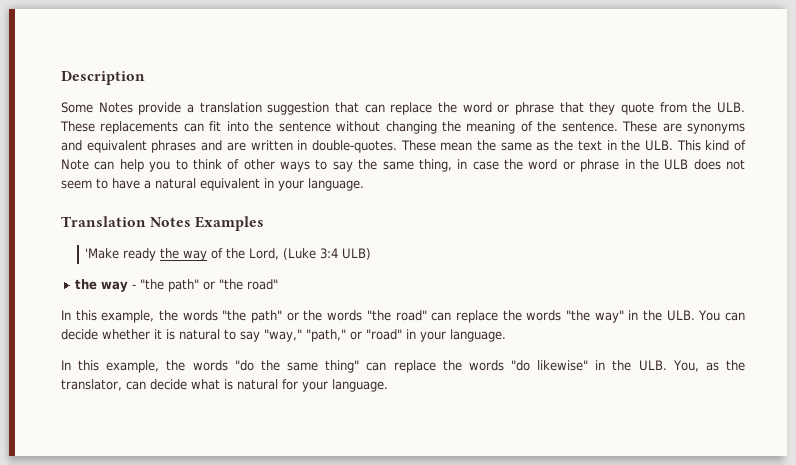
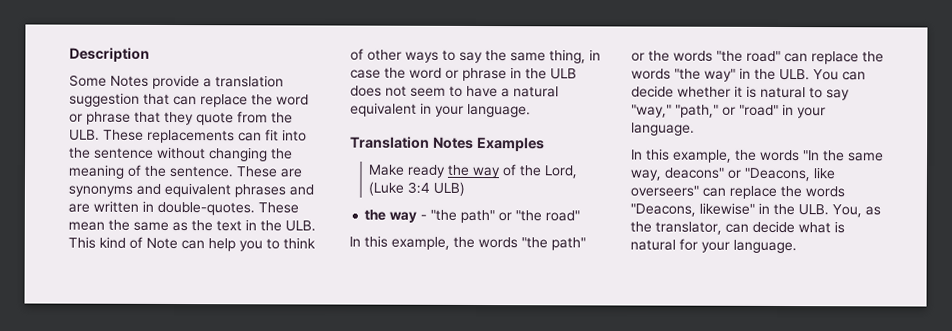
[85,248,120,259] 'Make -> [368,164,406,176] Make
[234,360,530,373] "do the same thing" can replace the words "do -> [803,150,884,162] [630,167,835,182] [630,185,845,199] [630,203,696,217] "In the same way, deacons" or "Deacons, like overseers" can replace the words "Deacons,

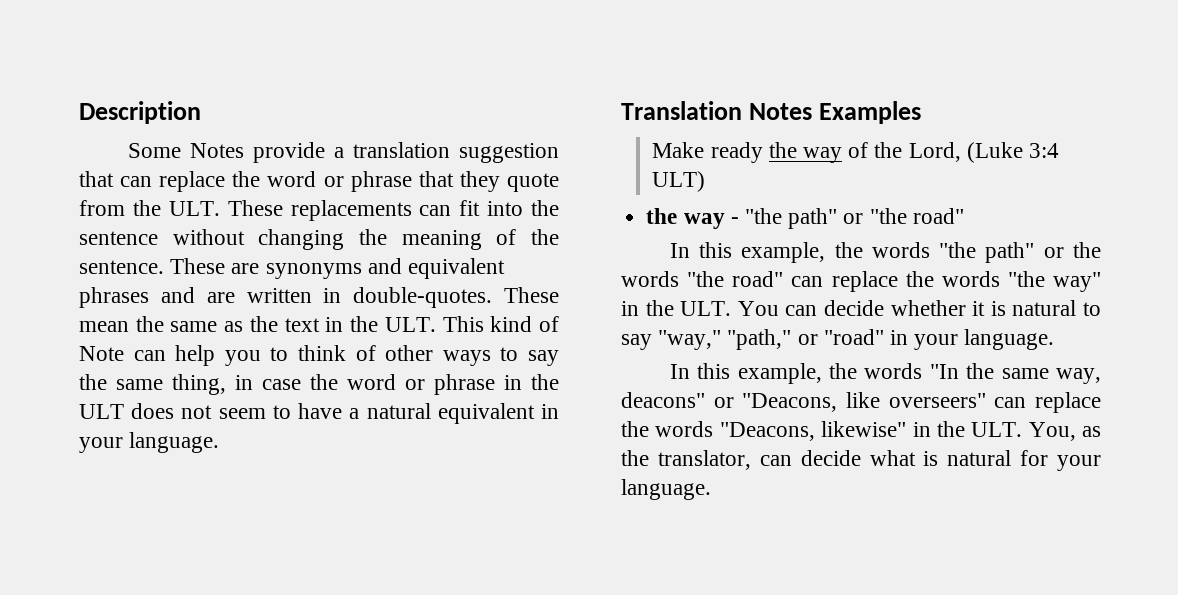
[69,129,100,141] ULB. -> [168,201,220,216] ULT.
[285,220,316,232] ULB. -> [384,317,436,332] ULT.
[550,68,577,80] ULB -> [79,404,124,419] ULT
[433,181,466,196] ULB) -> [652,171,706,192] ULT)
[779,69,810,81] ULB. -> [680,301,732,316] ULT.
[798,204,829,216] ULB. -> [971,422,1023,437] ULT.

